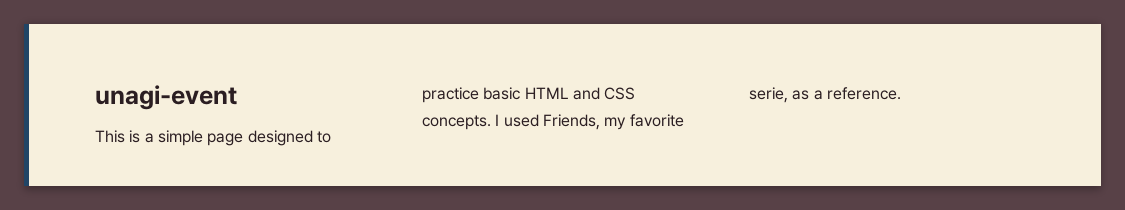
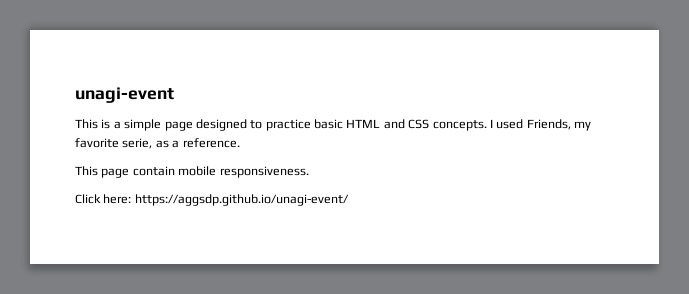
(901, 93) none -> [75,166,309,178] [75,194,349,206] // This page contain mobile responsiveness. // Click here: https://aggsdp.github.io/unagi-event/

